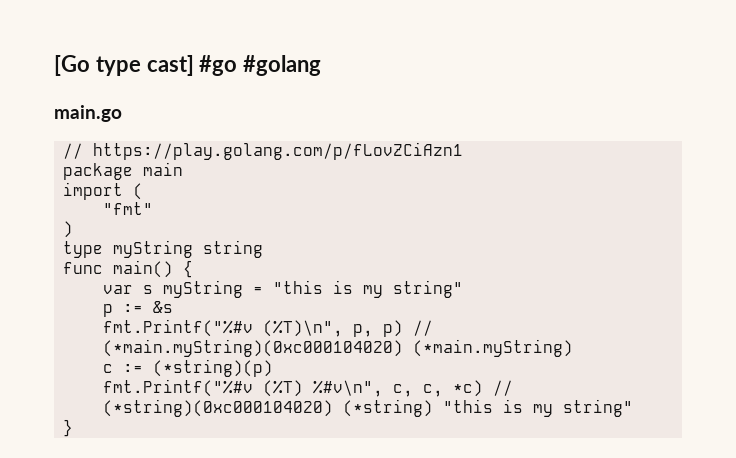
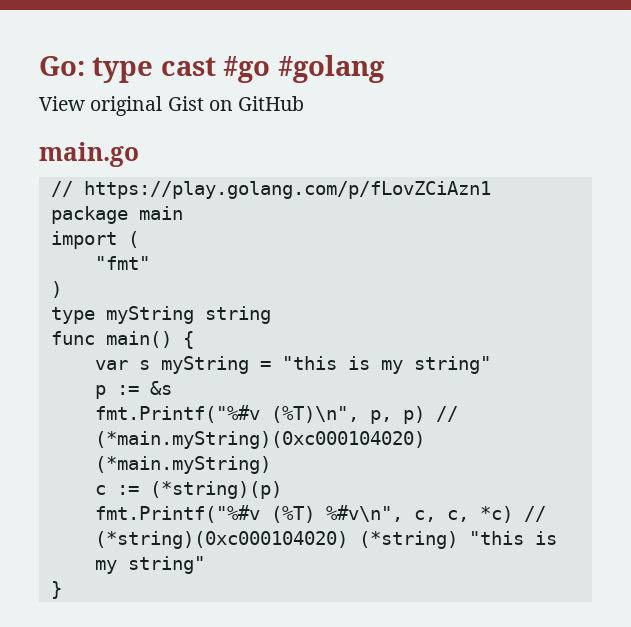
[54,55,194,76] [Go type cast] -> [39,56,216,83] Go: type cast
(322, 65) none -> [39,96,305,116] // View original Gist on GitHub

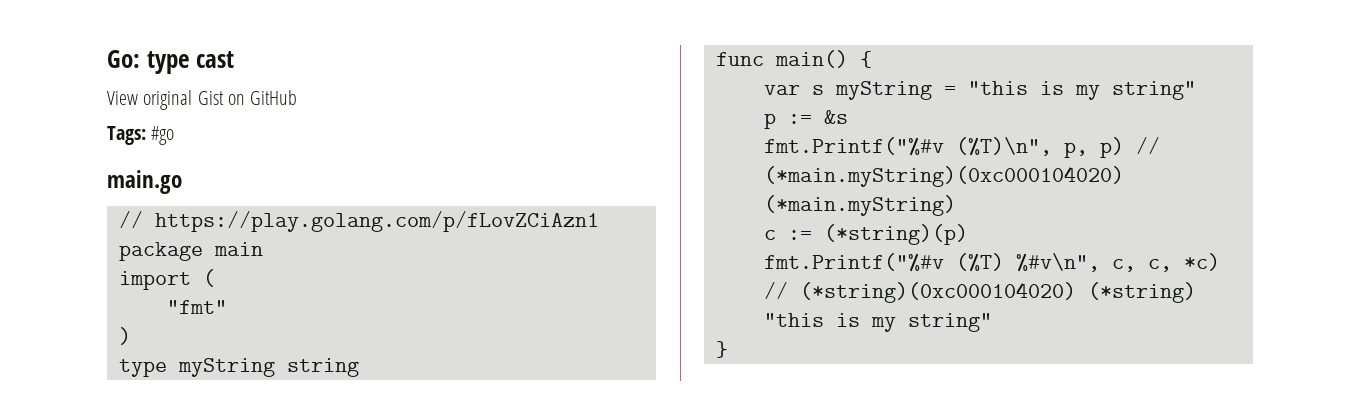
[223,55,385,83] #go #golang -> (235, 59) none
(305, 103) none -> [107,126,175,145] // Tags: #go

